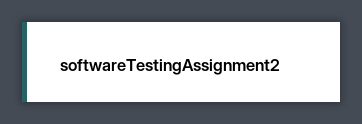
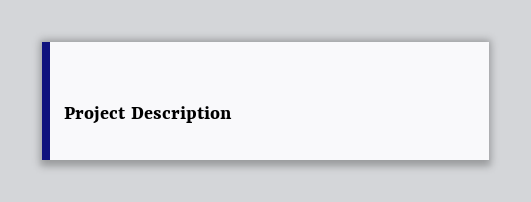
[60,59,280,75] softwareTestingAssignment2 -> [64,106,232,124] Project Description

